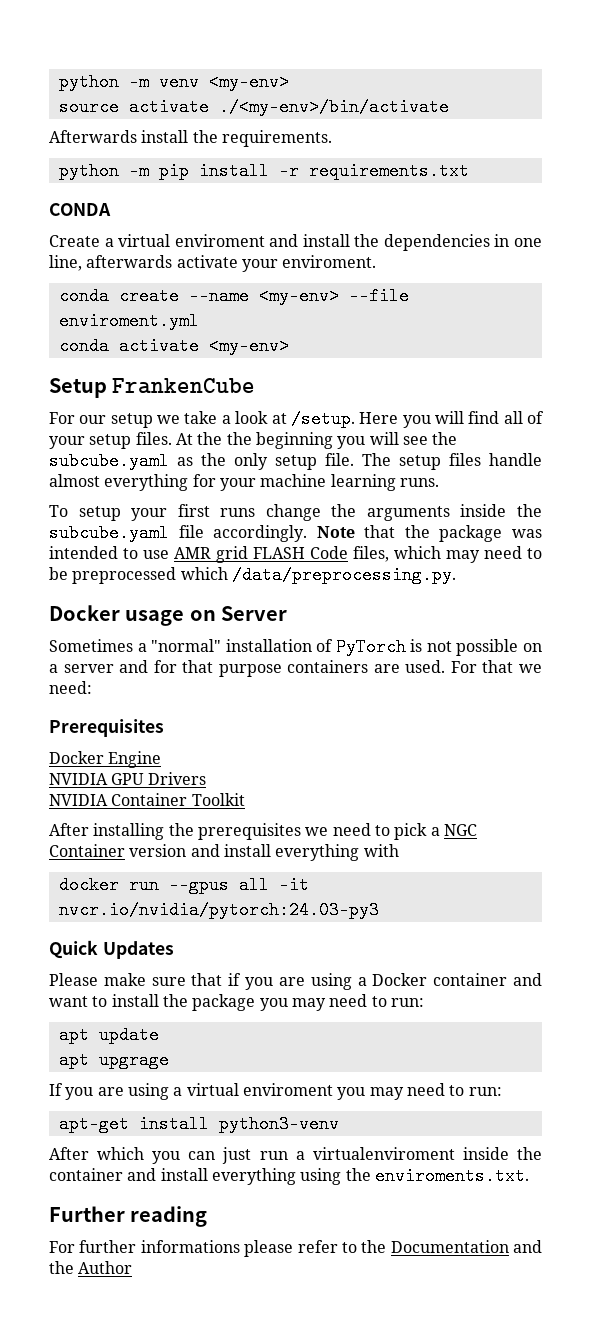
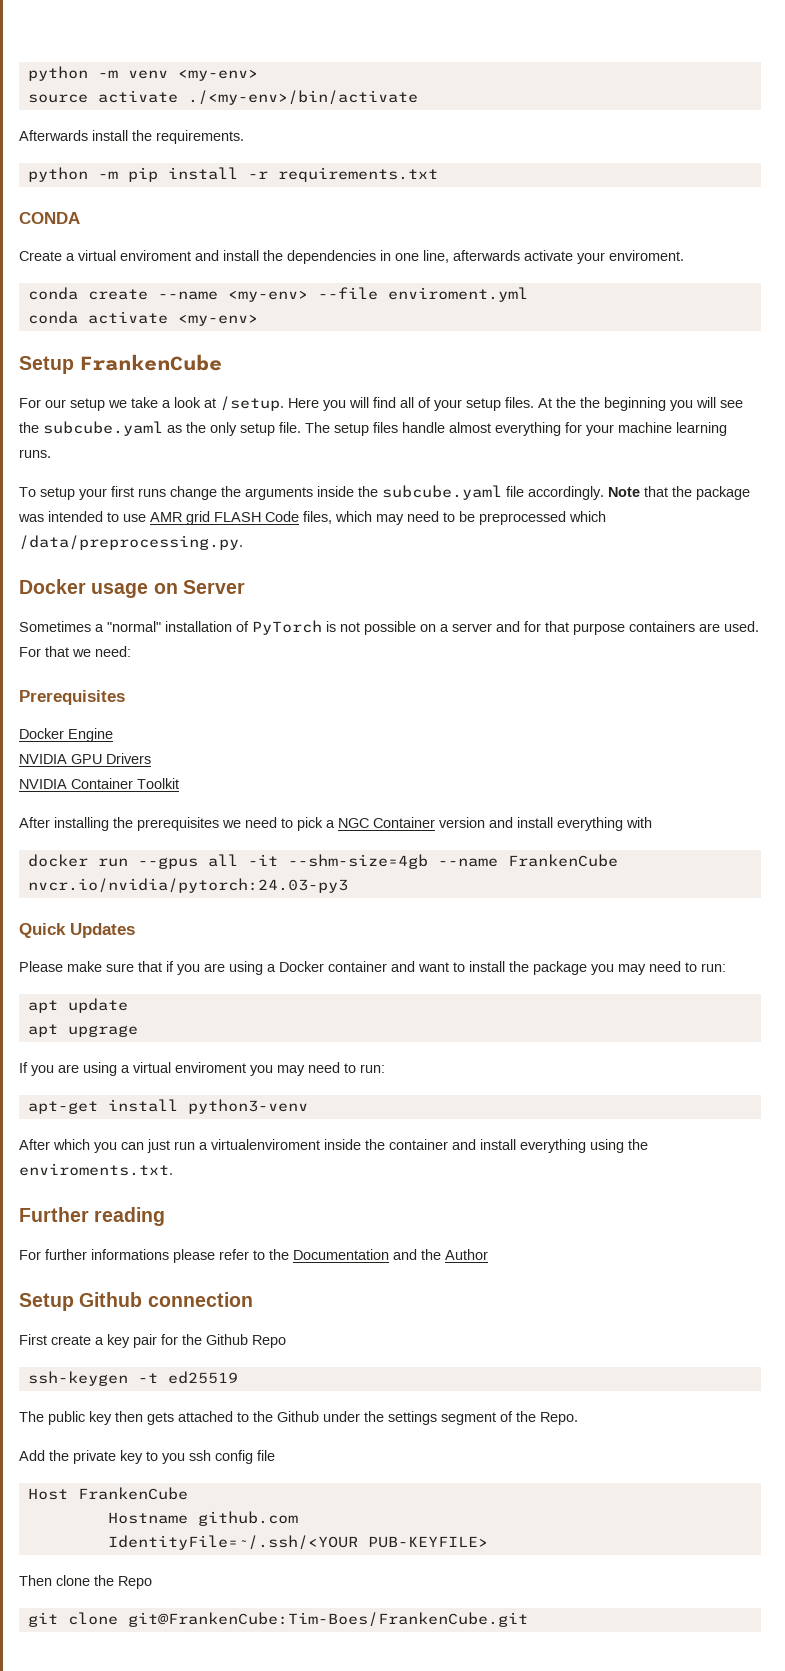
(309, 885) none -> [287,854,618,869] --shm-size=4gb --name FrankenCube
(133, 1267) none -> [19,1292,253,1311] [19,1334,286,1348] [27,1371,238,1386] [19,1411,578,1425] [19,1450,275,1464] [27,1487,188,1500] [107,1511,298,1526] [107,1535,488,1550] [19,1575,152,1589] [27,1612,528,1627] // Setup Github connection // First create a key pair for the Github Repo // ssh-keygen -t ed25519 // The public key then gets attached to the Github under the settings segment of the Repo. // Add the private key to you ssh config file // Host FrankenCube // Hostname github.com // IdentityFile=~/.ssh/<YOUR PUB-KEYFILE> // Then clone the Repo // git clone git@FrankenCube:Tim-Boes/FrankenCube.git

